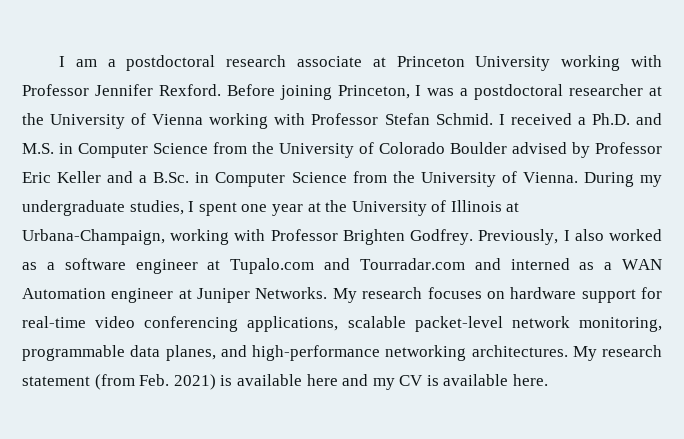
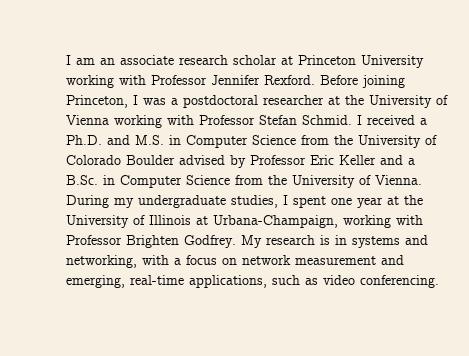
[107,55,363,71] a postdoctoral research associate -> [100,55,277,65] an associate research scholar
[478,229,662,245] [22,258,662,274] [22,287,663,303] [22,316,662,332] [22,345,662,361] [22,374,549,390] Previously, I also worked as a software engineer at Tupalo.com and Tourradar.com and interned as a WAN Automation engineer at Juniper Networks. My research focuses on hardware support for real-time video conferencing applications, scalable packet-level network monitoring, programmable data planes, and high-performance networking architectures. My research statement (from Feb. 2021) is available here and my CV is available here. -> [241,235,428,248] [66,255,404,268] [66,275,439,288] My research is in systems and networking, with a focus on network measurement and emerging, real-time applications, such as video conferencing.

